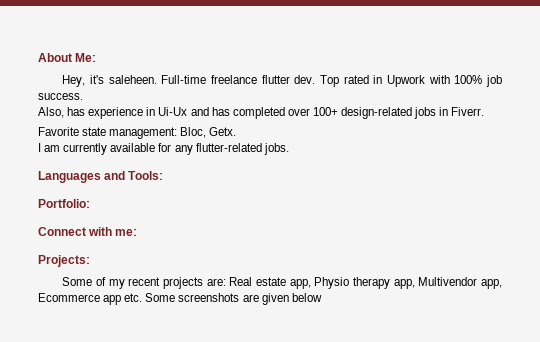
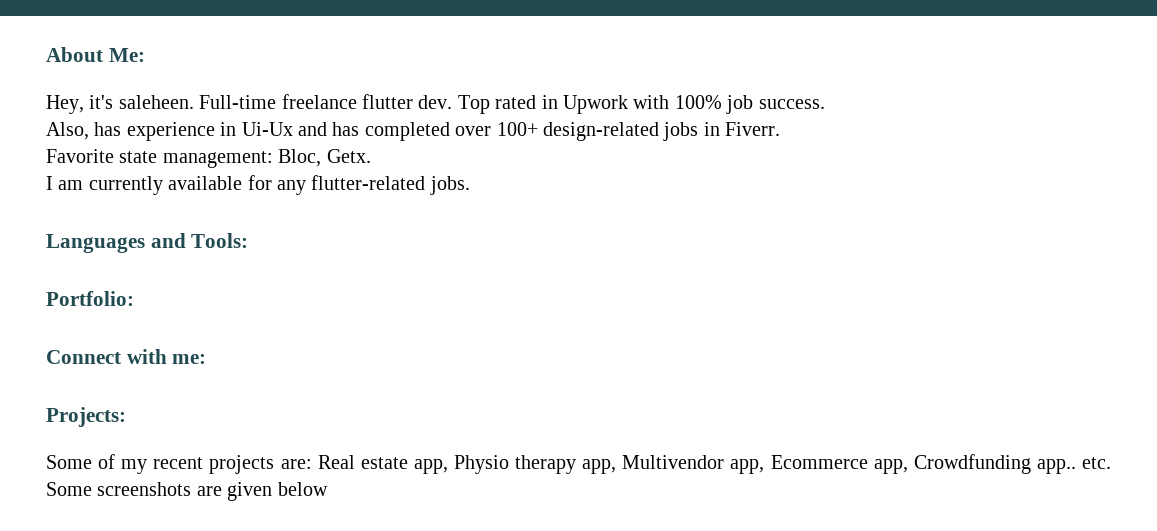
[103,295,122,305] app -> [873,454,1076,474] app, Crowdfunding app..

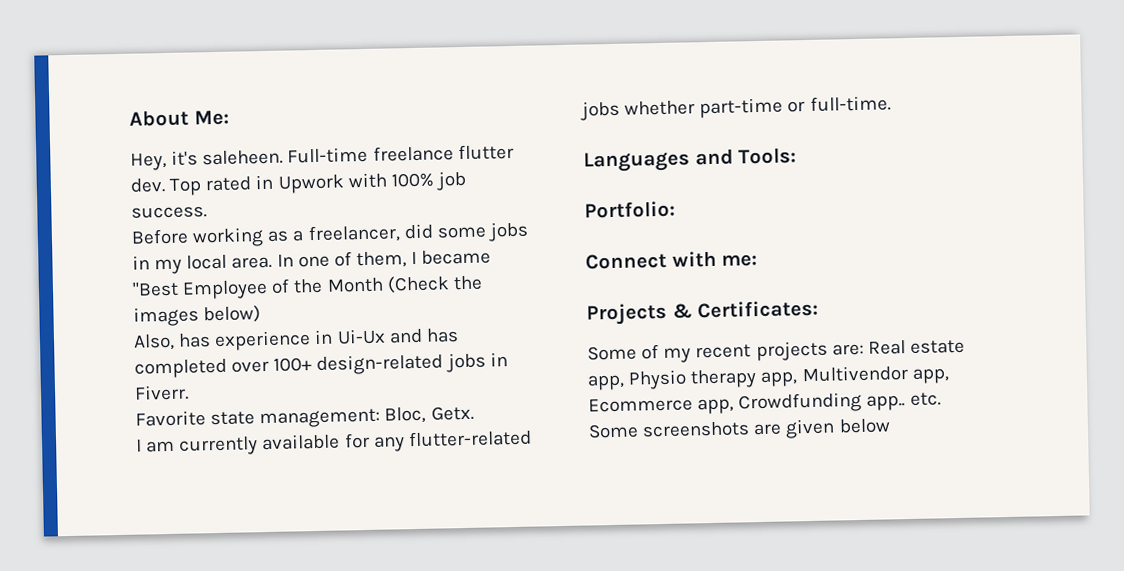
(825, 104) none -> [131,221,529,248] [132,249,492,275] [132,275,483,300] [133,305,262,327] // Before working as a freelancer, did some jobs in my local area. In one of them, I became "Best Employee of the Month (Check the images below)
[429,176,470,195] jobs. -> [580,95,891,121] jobs whether part-time or full-time.
[46,407,126,427] Projects: -> [586,299,820,326] Projects & Certificates:

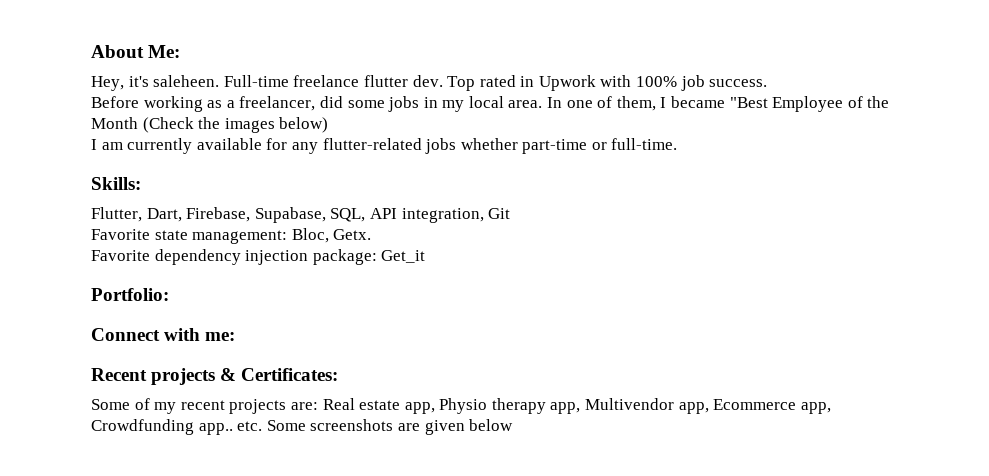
[133,328,459,352] [134,352,508,379] [134,384,189,401] [135,405,474,429] // Also, has experience in Ui-Ux and has completed over 100+ design-related jobs in Fiverr. // Favorite state management: Bloc, Getx. -> (329, 125) none
[583,147,798,173] Languages and Tools: -> [91,177,141,190] [91,207,511,223] [91,228,372,244] [91,249,426,265] Skills: // Flutter, Dart, Firebase, Supabase, SQL, API integration, Git // Favorite state management: Bloc, Getx. // Favorite dependency injection package: Get_it
[586,302,667,326] Projects -> [91,368,216,385] Recent projects

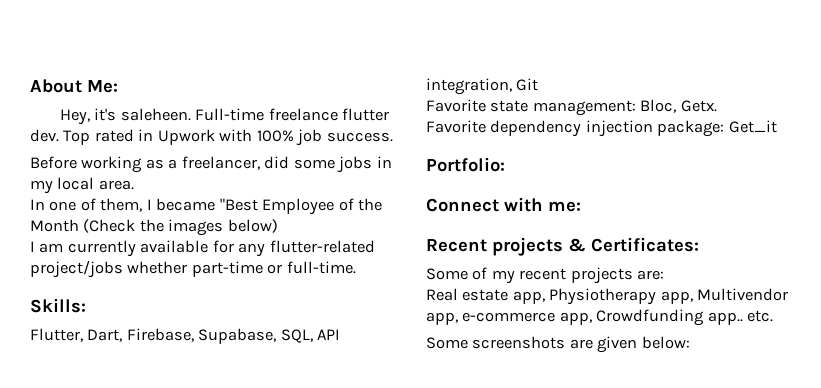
(543, 104) none -> (134, 185) //
[425,138,457,154] jobs -> [30,260,123,278] project/jobs
(318, 406) none -> (665, 275) //
[439,398,546,414] Physio therapy -> [549,288,657,305] Physiotherapy
[713,399,797,410] Ecommerce -> [462,312,556,322] e-commerce
(263, 426) none -> (774, 316) //
[469,419,514,431] below -> [641,336,690,349] below:

